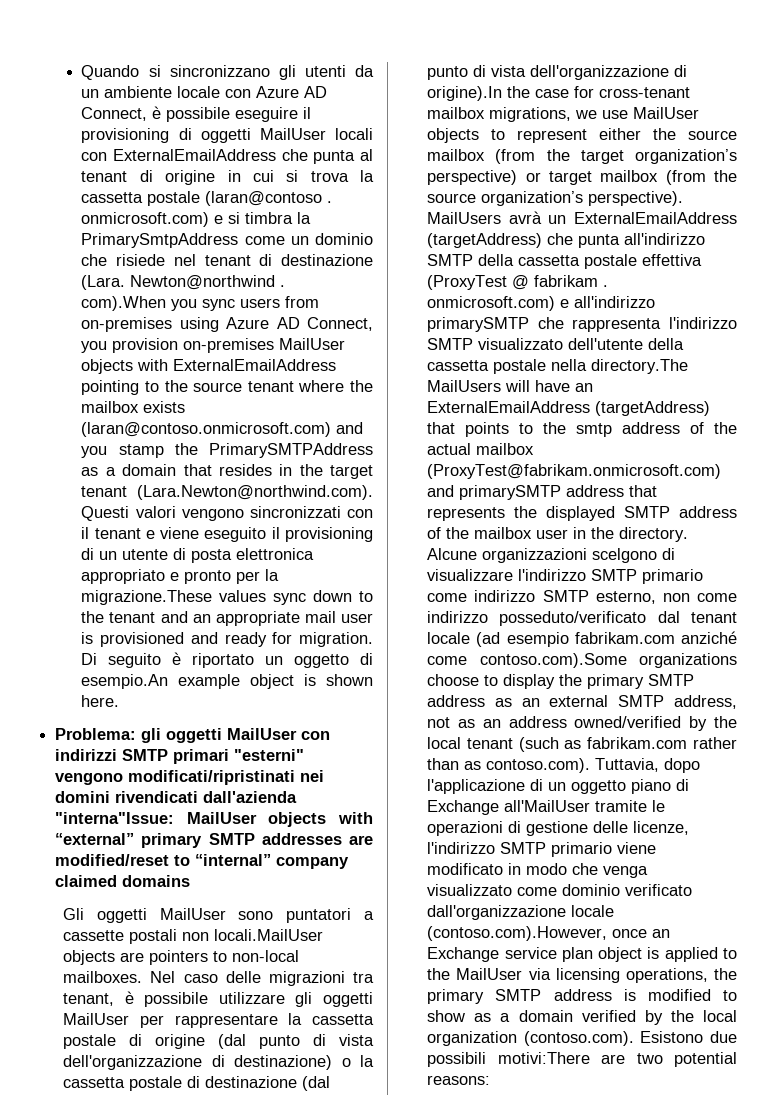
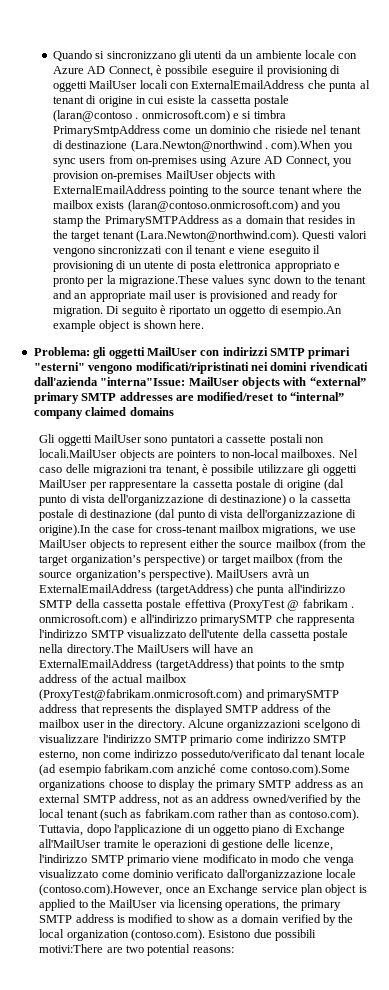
[286,170,349,182] si trova -> [166,96,195,104] esiste
[297,212,312,224] la -> (286, 114) none
[81,275,276,290] (Lara. Newton@northwind -> [130,140,263,152] (Lara.Newton@northwind

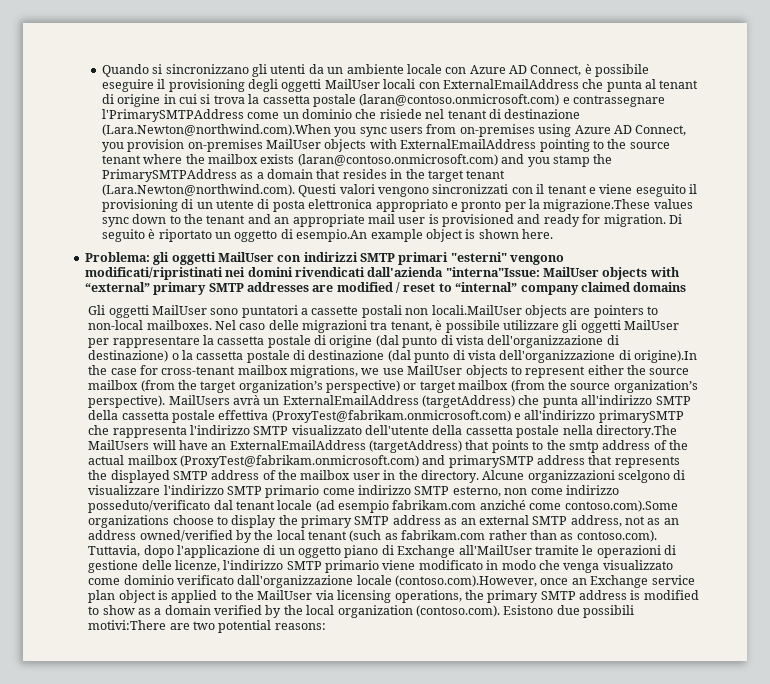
[329,65,340,74] di -> [248,79,279,92] degli
[166,95,289,107] [52,110,286,122] [52,125,160,137] esiste la cassetta postale (laran@contoso . onmicrosoft.com) e si timbra PrimarySmtpAddress -> [200,94,666,107] [101,109,244,122] si trova la cassetta postale (laran@contoso.onmicrosoft.com) e contrassegnare l'PrimarySMTPAddress
[130,140,332,152] (Lara.Newton@northwind . com).When -> [101,124,331,136] (Lara.Newton@northwind.com).When
[197,392,275,401] modified/reset -> [336,282,436,293] modified / reset
[229,599,355,611] [39,614,128,626] (ProxyTest @ fabrikam . onmicrosoft.com) -> [271,410,511,423] (ProxyTest@fabrikam.onmicrosoft.com)

